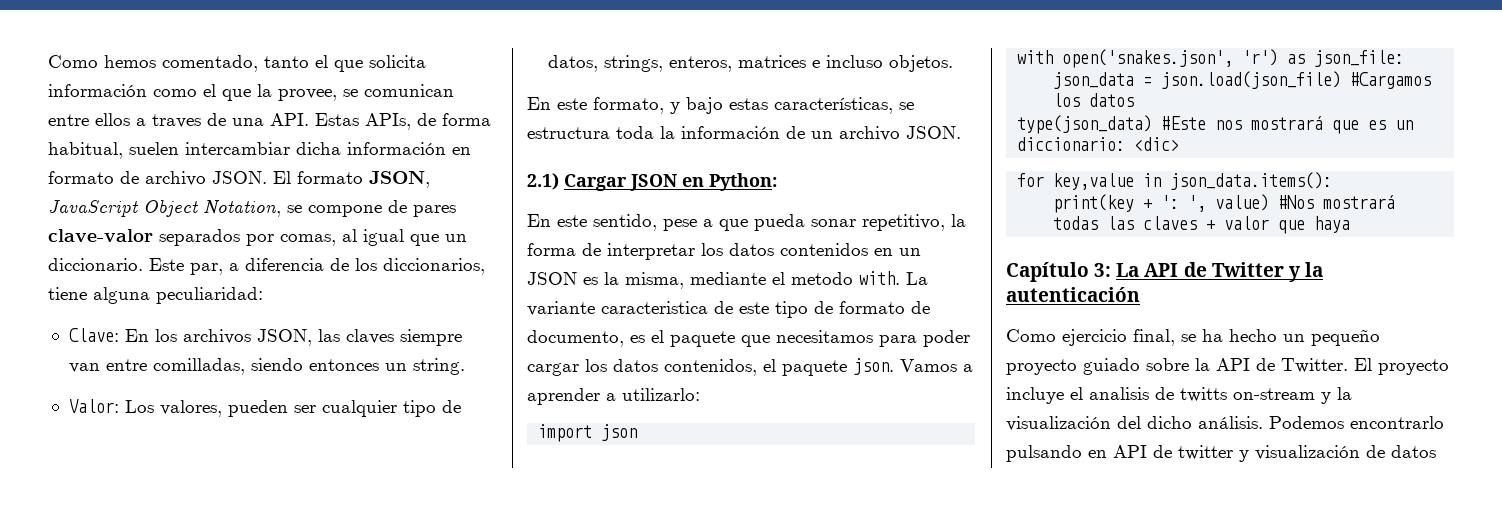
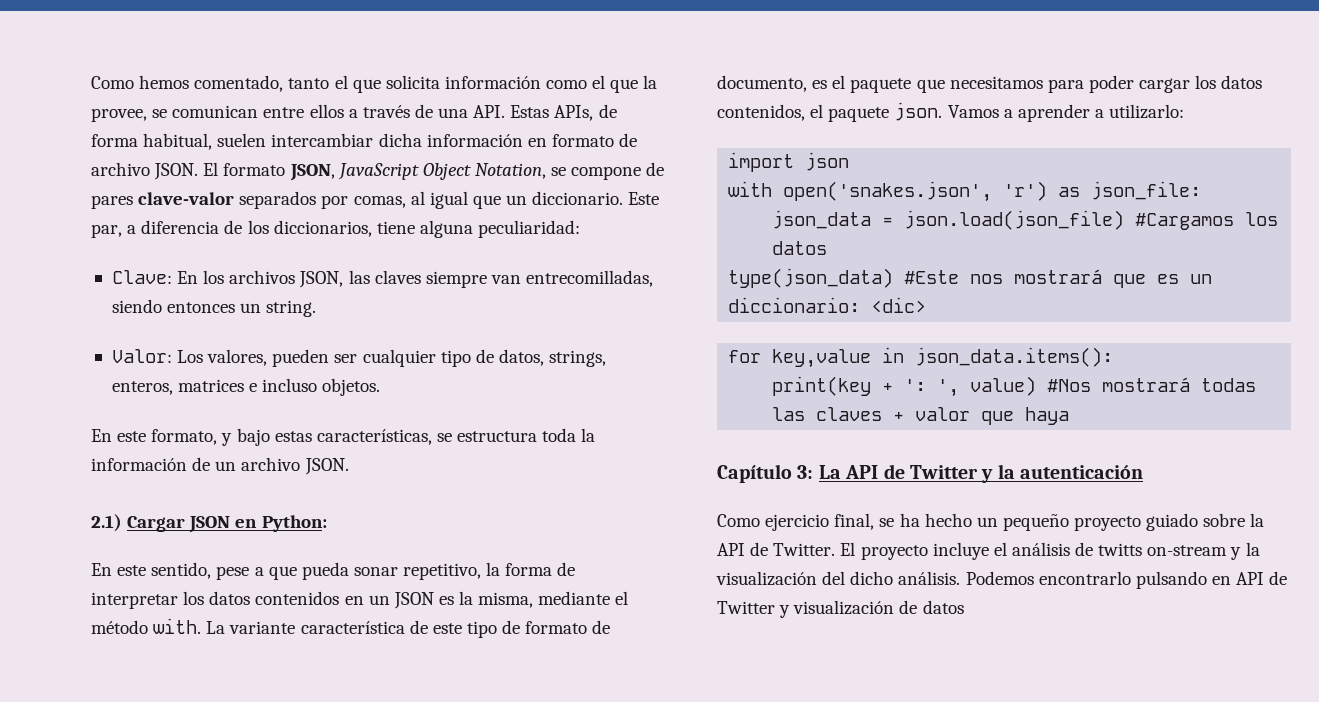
[152,114,201,128] traves -> [362,105,410,118] través
[105,358,245,375] entre comilladas, -> [526,270,654,287] entrecomilladas,
[791,272,853,285] metodo -> [91,620,148,634] método
[601,301,708,314] caracteristica -> [300,621,405,634] característica
[1089,387,1149,400] analisis -> [1011,542,1070,556] análisis
[1178,445,1233,460] twitter -> [717,601,775,614] Twitter

